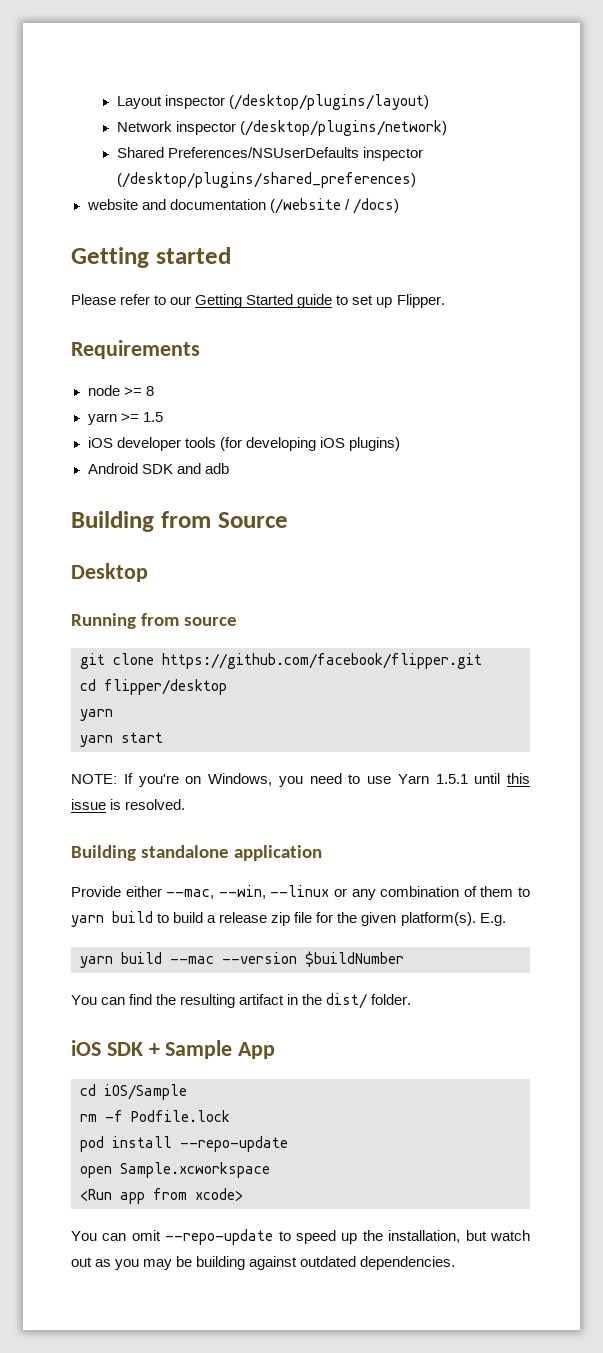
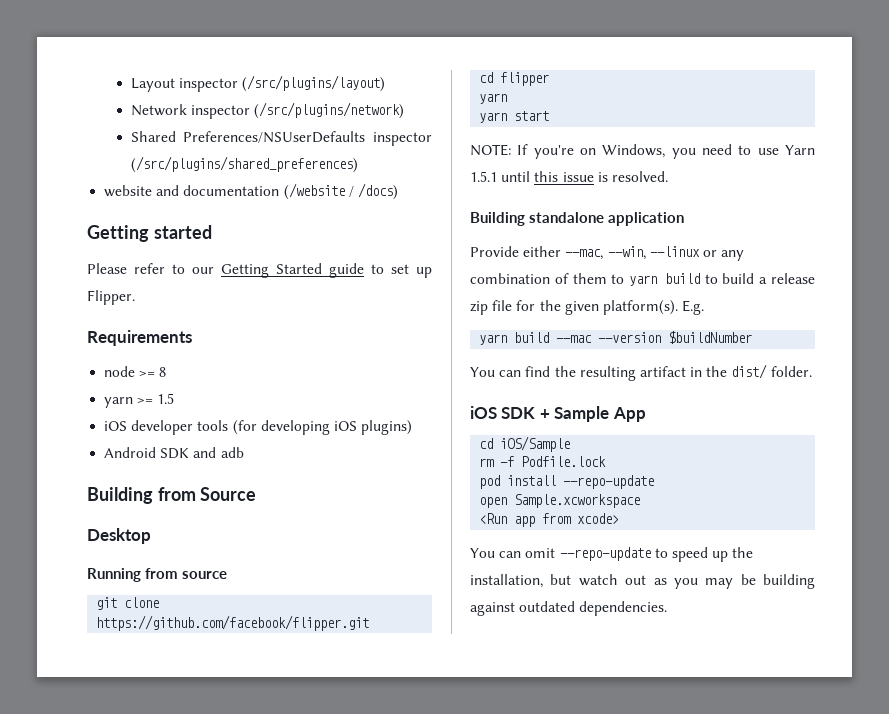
[228,94,429,110] (/desktop/plugins/layout) -> [241,75,385,92] (/src/plugins/layout)
[239,120,447,136] (/desktop/plugins/network) -> [253,102,404,119] (/src/plugins/network)
[116,172,416,188] (/desktop/plugins/shared_preferences) -> [130,156,358,173] (/src/plugins/shared_preferences)
[104,679,227,695] flipper/desktop -> [500,72,550,86] flipper

